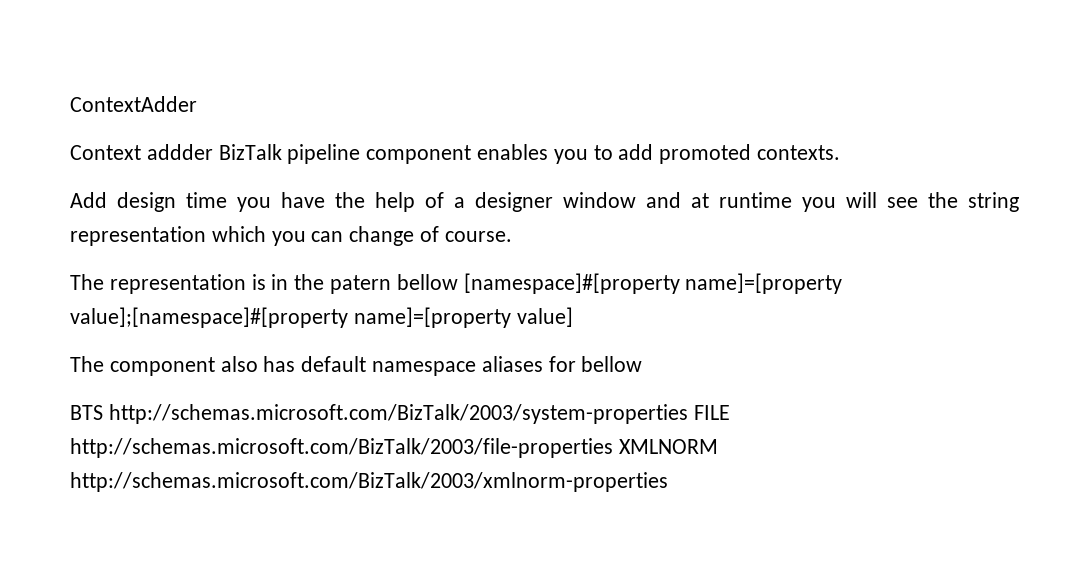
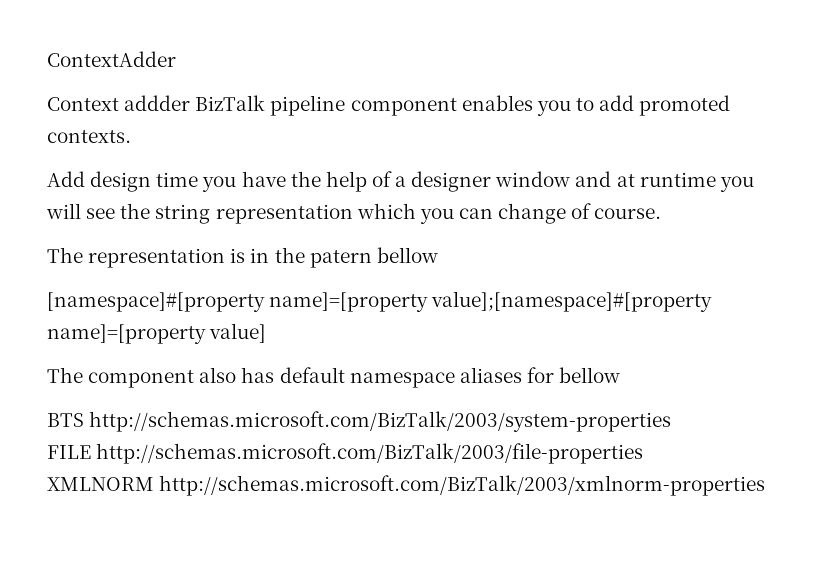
(458, 282) none -> (438, 255) //
(688, 414) none -> (672, 421) //
(613, 448) none -> (644, 453) //

